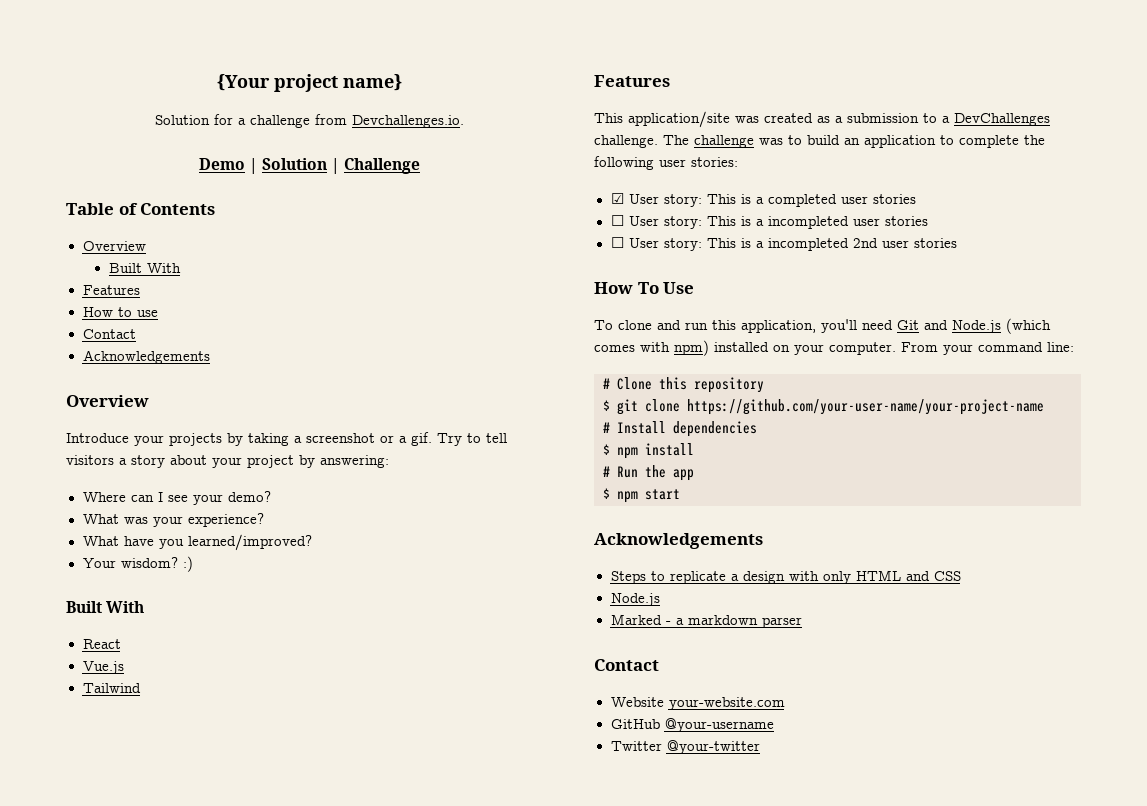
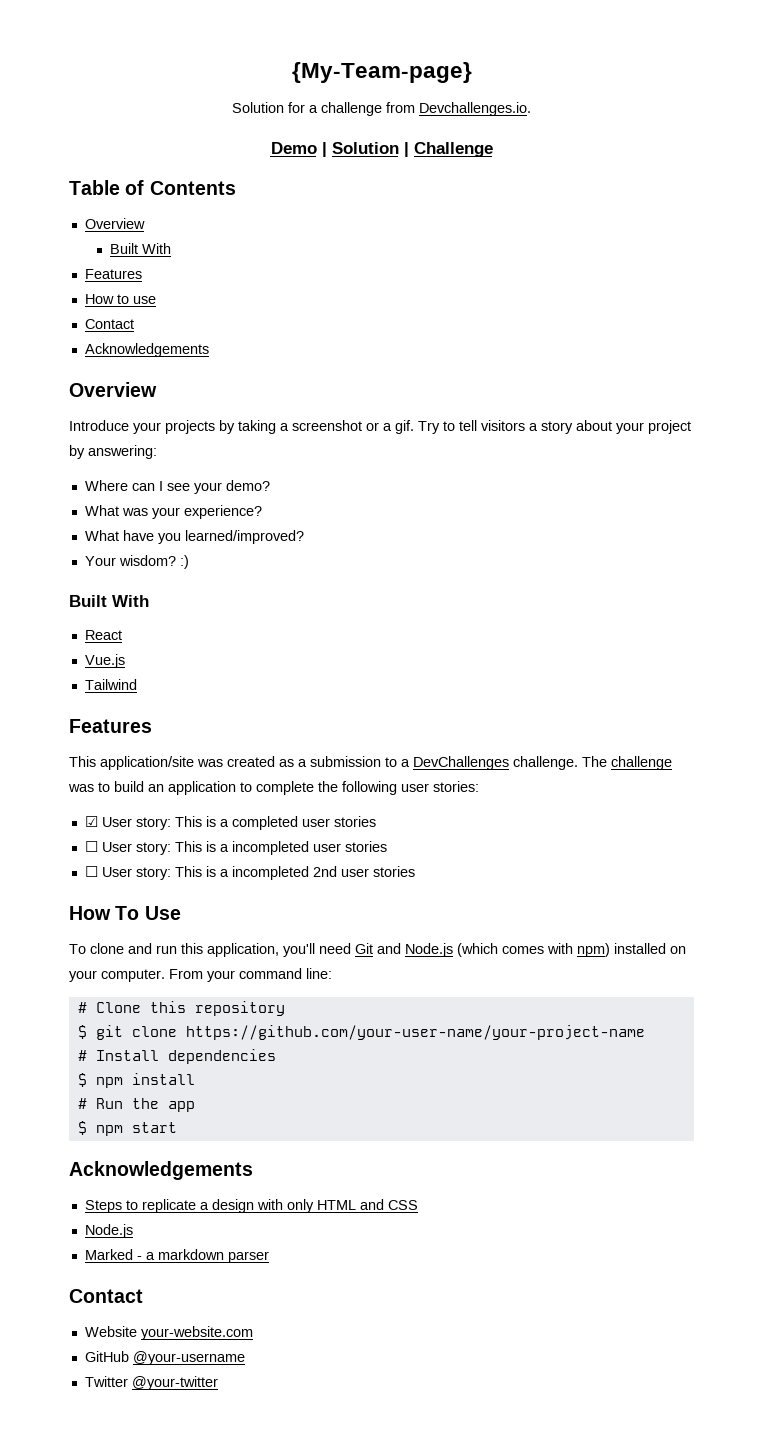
[217,74,402,92] {Your project name} -> [291,62,472,83] {My-Team-page}

